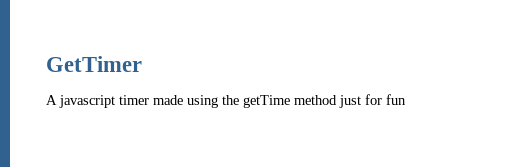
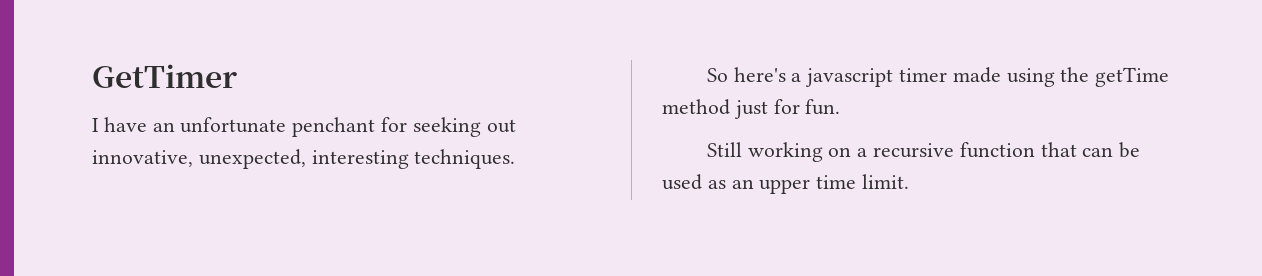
[46,95,57,105] A -> [92,117,516,137] [92,149,516,169] [706,67,802,82] I have an unfortunate penchant for seeking out innovative, unexpected, interesting techniques. // So here's a
[386,94,406,105] fun -> [805,99,841,115] [706,142,1141,162] [662,174,910,194] fun. // Still working on a recursive function that can be used as an upper time limit.

